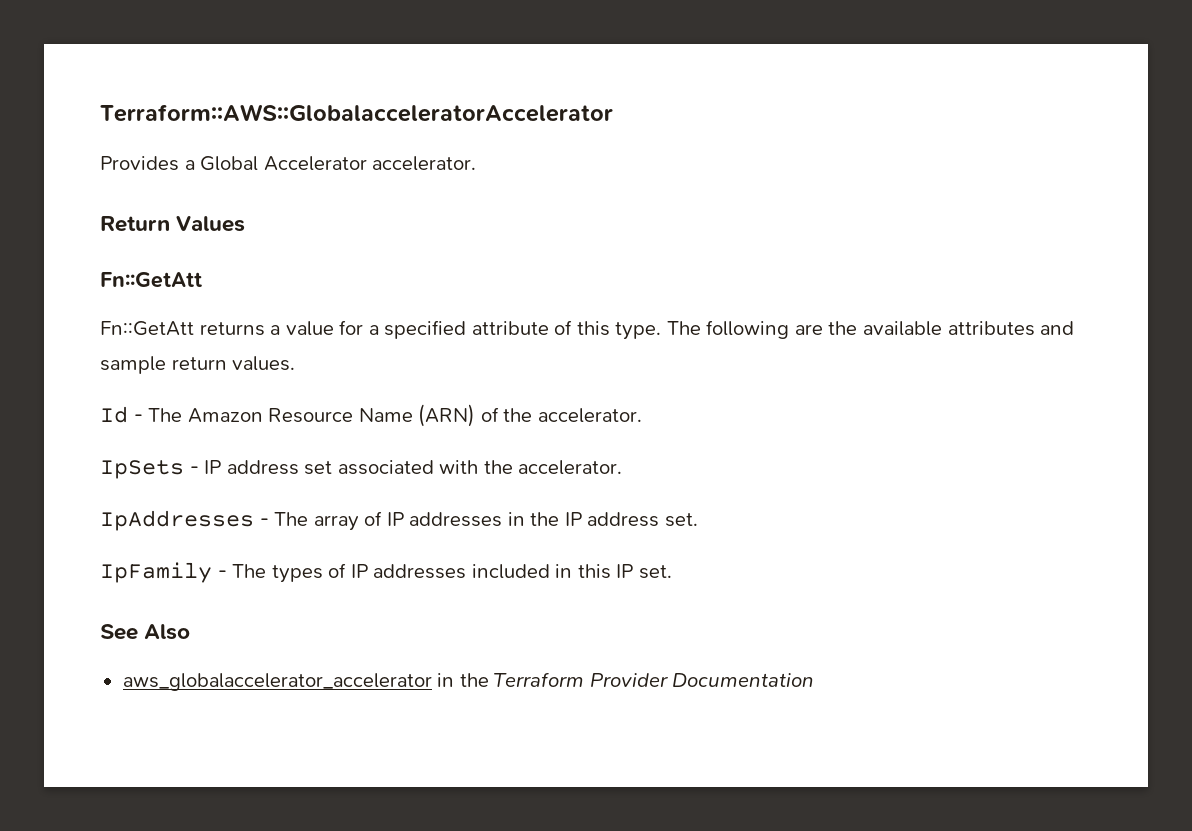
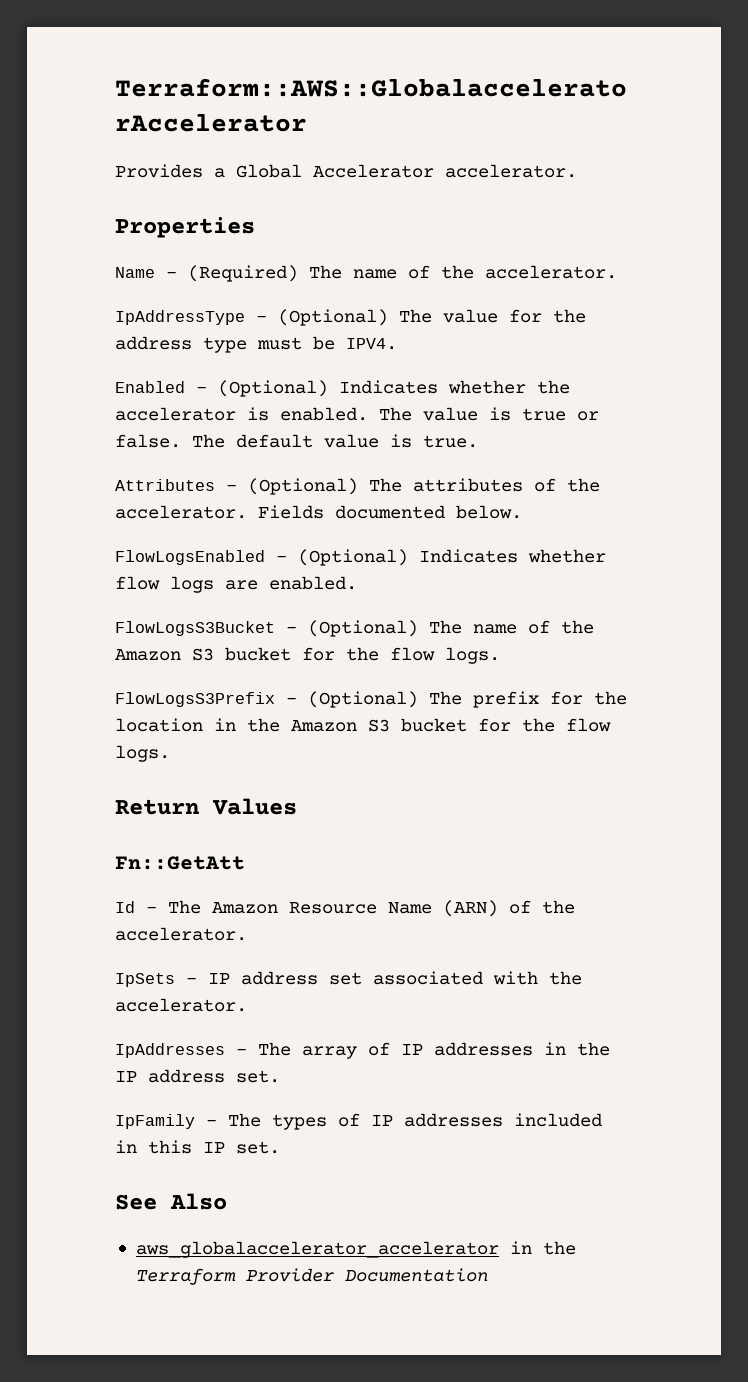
[100,216,246,232] [100,272,202,288] [100,320,1075,340] [100,356,296,374] Return Values // Fn::GetAtt // Fn::GetAtt returns a value for a specified attribute of this type. The following are the available attributes and sample return values. -> [115,217,255,238] [115,265,617,282] [115,309,586,326] [115,336,397,353] [115,380,570,397] [115,407,599,421] [115,434,478,448] [115,478,600,495] [115,505,522,519] [115,549,606,566] [115,576,357,593] [115,620,594,637] [115,647,500,664] [115,691,627,708] [115,718,611,732] [115,745,170,762] [115,798,297,815] [115,856,245,870] Properties // Name - (Required) The name of the accelerator. // IpAddressType - (Optional) The value for the address type must be IPV4. // Enabled - (Optional) Indicates whether the accelerator is enabled. The value is true or false. The default value is true. // Attributes - (Optional) The attributes of the accelerator. Fields documented below. // FlowLogsEnabled - (Optional) Indicates whether flow logs are enabled. // FlowLogsS3Bucket - (Optional) The name of the Amazon S3 bucket for the flow logs. // FlowLogsS3Prefix - (Optional) The prefix for the location in the Amazon S3 bucket for the flow logs. // Return Values // Fn::GetAtt

